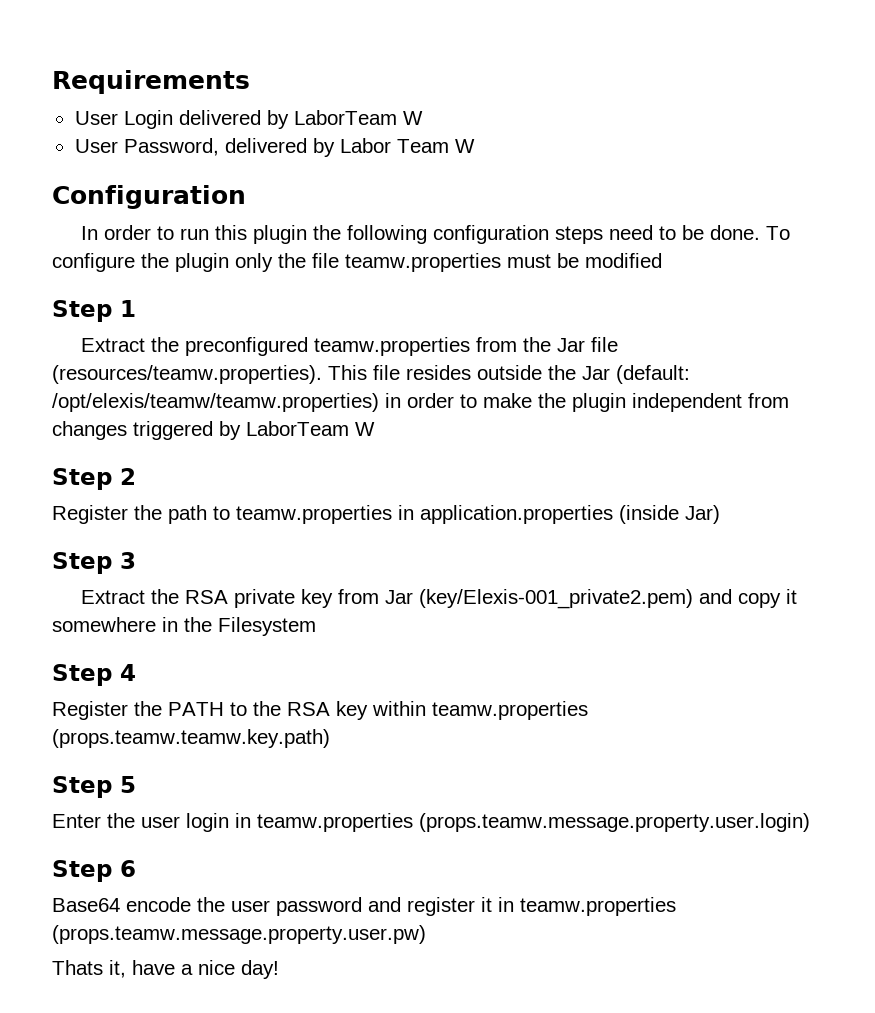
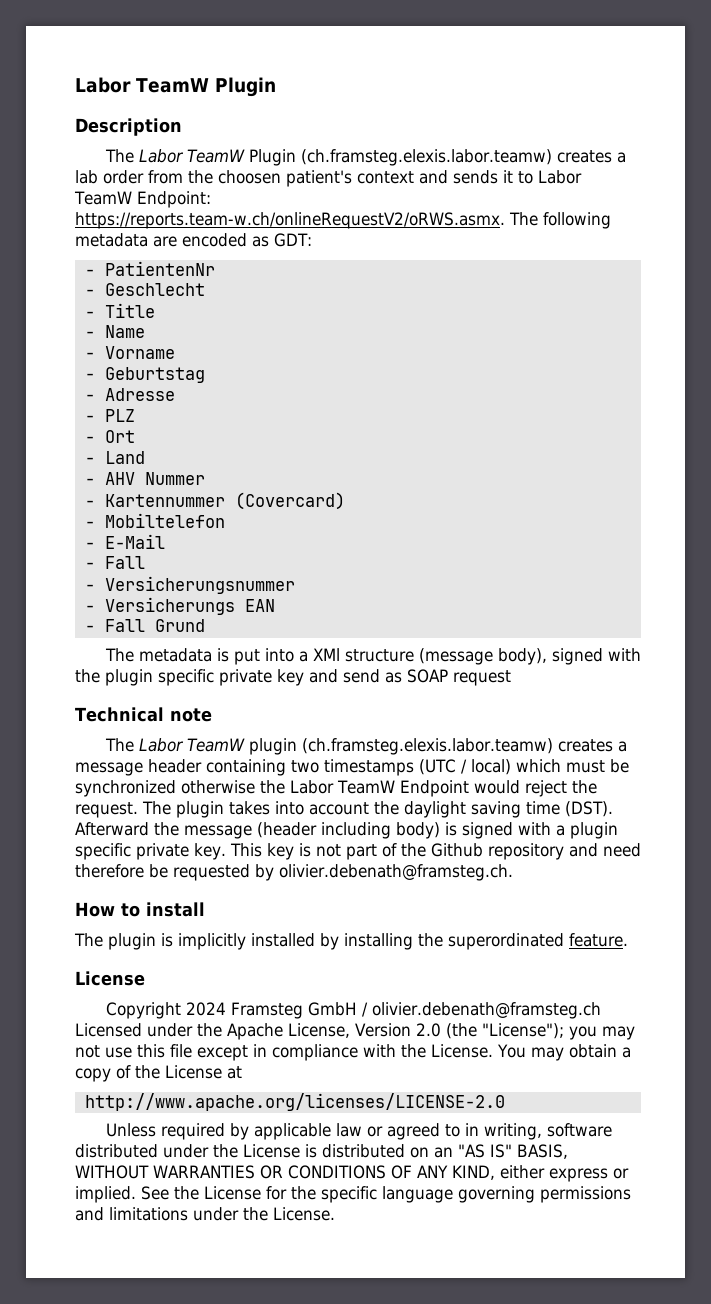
[52,70,250,94] [74,110,423,129] [74,138,475,157] [52,185,246,209] [80,225,790,244] [52,253,662,272] [52,300,136,322] [80,337,618,356] [52,365,690,384] [52,393,789,412] [52,421,375,440] [52,468,136,490] [52,505,720,524] [52,552,136,574] [80,589,797,609] [52,617,316,636] [52,664,136,686] [52,701,588,720] [52,729,330,748] [52,776,136,798] [52,813,810,832] [52,860,136,882] [52,897,676,916] [52,925,426,944] [52,960,279,979] Requirements // User Login delivered by LaborTeam W // User Password, delivered by Labor Team W // Configuration // In order to run this plugin the following configuration steps need to be done. To configure the plugin only the file teamw.properties must be modified // Step 1 // Extract the preconfigured teamw.properties from the Jar file (resources/teamw.properties). This file resides outside the Jar (default: /opt/elexis/teamw/teamw.properties) in order to make the plugin independent from changes triggered by LaborTeam W // Step 2 // Register the path to teamw.properties in application.properties (inside Jar) // Step 3 // Extract the RSA private key from Jar (key/Elexis-001_private2.pem) and copy it somewhere in the Filesystem // Step 4 // Register the PATH to the RSA key within teamw.properties (props.teamw.teamw.key.path) // Step 5 // Enter the user login in teamw.properties (props.teamw.message.property.user.login) // Step 6 // Base64 encode the user password and register it in teamw.properties (props.teamw.message.property.user.pw) // Thats it, have a nice day! -> [75,77,276,97] [75,118,182,136] [104,149,626,166] [75,170,582,187] [74,191,211,208] [75,212,611,229] [75,233,312,247] [84,261,215,276] [84,283,205,296] [84,303,155,318] [84,325,145,338] [84,346,175,359] [84,367,205,383] [84,388,175,401] [84,409,135,422] [84,430,135,443] [84,451,145,464] [84,472,205,485] [84,492,345,510] [84,513,225,528] [84,534,165,549] [84,556,145,569] [84,576,295,594] [84,597,275,615] [84,619,205,632] [104,648,641,665] [75,669,511,686] [75,707,212,722] [104,738,627,755] [75,759,629,776] [75,780,597,797] [75,801,613,818] [75,822,618,839] [75,843,641,860] [75,864,513,881] [75,902,205,917] [74,933,628,950] [75,971,145,986] [105,1002,601,1019] [75,1023,635,1040] [75,1044,631,1061] [75,1065,242,1082] [84,1093,505,1111] [105,1123,612,1140] [75,1144,568,1159] [75,1165,629,1182] [75,1186,631,1203] [75,1207,335,1221] Labor TeamW Plugin // Description // The Labor TeamW Plugin (ch.framsteg.elexis.labor.teamw) creates a lab order from the choosen patient's context and sends it to Labor TeamW Endpoint: https://reports.team-w.ch/onlineRequestV2/oRWS.asmx. The following metadata are encoded as GDT: // - PatientenNr // - Geschlecht // - Title // - Name // - Vorname // - Geburtstag // - Adresse // - PLZ // - Ort // - Land // - AHV Nummer // - Kartennummer (Covercard) // - Mobiltelefon // - E-Mail // - Fall // - Versicherungsnummer // - Versicherungs EAN // - Fall Grund // The metadata is put into a XMl structure (message body), signed with the plugin specific private key and send as SOAP request // Technical note // The Labor TeamW plugin (ch.framsteg.elexis.labor.teamw) creates a message header containing two timestamps (UTC / local) which must be synchronized otherwise the Labor TeamW Endpoint would reject the request. The plugin takes into account the daylight saving time (DST). Afterward the message (header including body) is signed with a plugin specific private key. This key is not part of the Github repository and need therefore be requested by olivier.debenath@framsteg.ch. // How to install // The plugin is implicitly installed by installing the superordinated feature. // License // Copyright 2024 Framsteg GmbH / olivier.debenath@framsteg.ch Licensed under the Apache License, Version 2.0 (the "License"); you may not use this file except in compliance with the License. You may obtain a copy of the License at // http://www.apache.org/licenses/LICENSE-2.0 // Unless required by applicable law or agreed to in writing, software distributed under the License is distributed on an "AS IS" BASIS, WITHOUT WARRANTIES OR CONDITIONS OF ANY KIND, either express or implied. See the License for the specific language governing permissions and limitations under the License.

